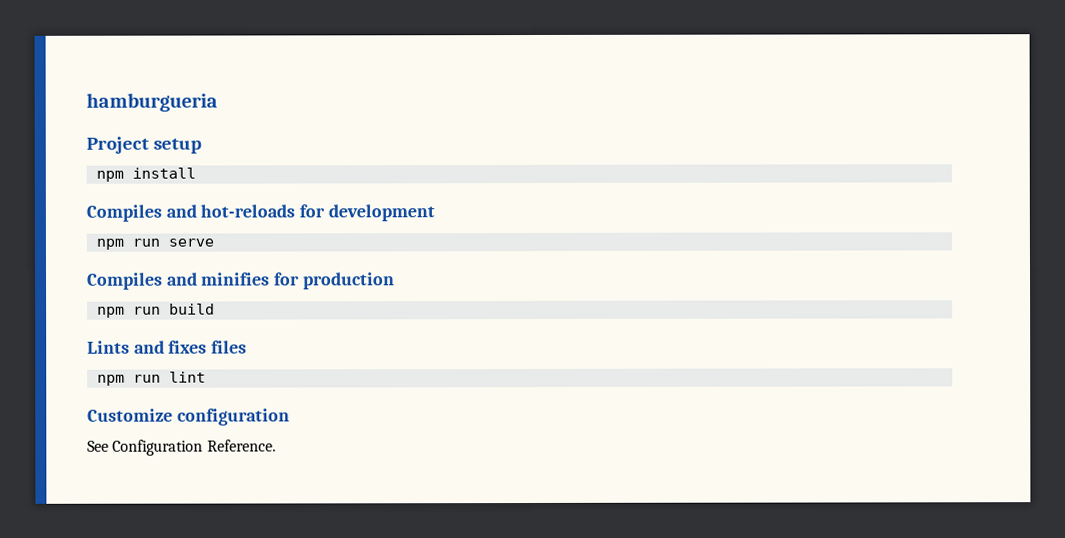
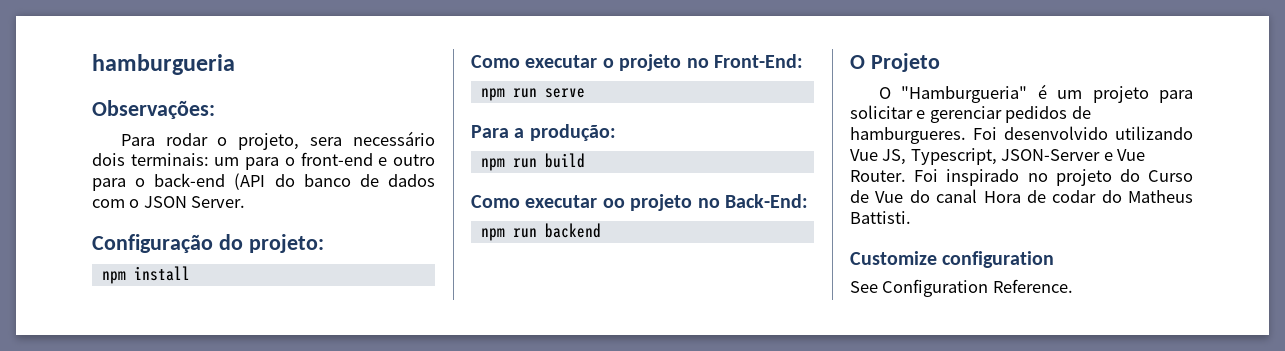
[86,136,202,154] [95,167,196,182] [86,204,435,222] [95,238,214,250] [87,272,395,290] [96,303,215,318] [87,340,248,354] [96,371,206,386] Project setup // npm install // Compiles and hot-reloads for development // npm run serve // Compiles and minifies for production // npm run build // Lints and fixes files // npm run lint -> [92,100,215,119] [120,131,436,150] [92,152,436,170] [92,173,435,191] [92,196,246,208] [92,234,324,253] [101,266,190,284] [471,54,803,71] [480,88,585,101] [471,124,616,141] [480,153,585,171] [471,194,808,211] [480,223,601,241] [850,53,940,72] [878,84,1193,103] [850,105,1091,123] [850,126,1193,144] [850,148,1146,165] [850,169,1193,186] [850,189,1193,203] [850,211,911,224] Observações: // Para rodar o projeto, sera necessário dois terminais: um para o front-end e outro para o back-end (API do banco de dados com o JSON Server. // Configuração do projeto: // npm install // Como executar o projeto no Front-End: // npm run serve // Para a produção: // npm run build // Como executar oo projeto no Back-End: // npm run backend // O Projeto // O "Hamburgueria" é um projeto para solicitar e gerenciar pedidos de hamburgueres. Foi desenvolvido utilizando Vue JS, Typescript, JSON-Server e Vue Router. Foi inspirado no projeto do Curso de Vue do canal Hora de codar do Matheus Battisti.

